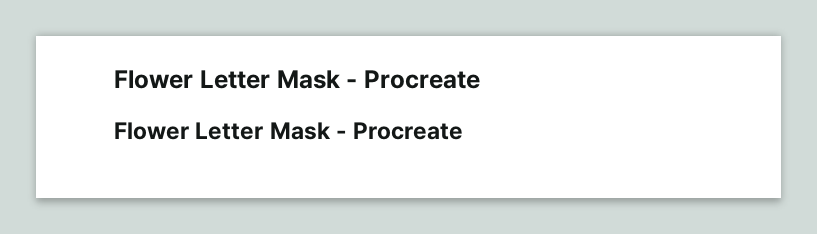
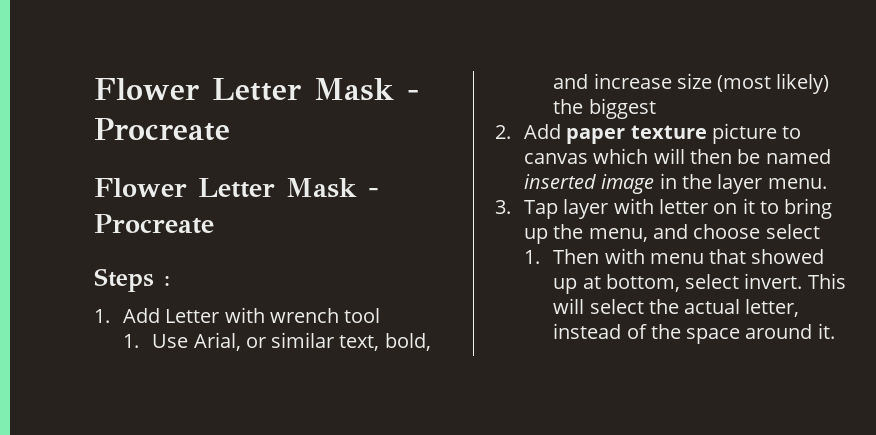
(464, 131) none -> [94,268,170,292] [94,307,381,323] [123,332,431,351] [553,73,830,94] [553,98,656,119] [495,123,802,144] [524,148,831,164] [524,173,827,194] [495,198,833,219] [524,224,820,244] [524,248,825,264] [553,273,846,294] [553,298,800,317] [553,323,835,344] // Steps : // 1. Add Letter with wrench tool // 1. Use Arial, or similar text, bold, and increase size (most likely) the biggest // 2. Add paper texture picture to canvas which will then be named inserted image in the layer menu. // 3. Tap layer with letter on it to bring up the menu, and choose select // 1. Then with menu that showed up at bottom, select invert. This will select the actual letter, instead of the space around it.

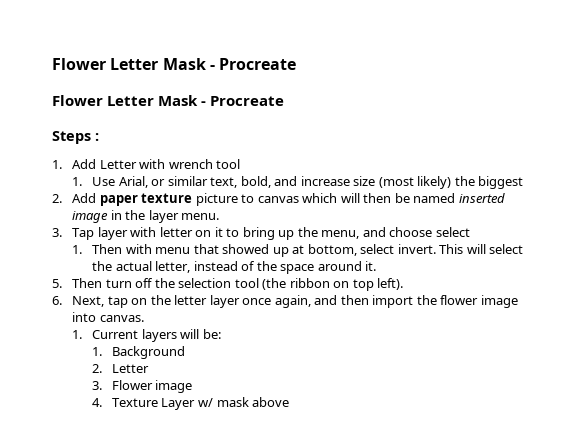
(835, 331) none -> [52,278,404,291] [52,295,518,308] [71,312,144,322] [71,329,221,342] [91,346,185,359] [91,364,149,373] [91,380,193,393] [91,397,290,410] // 5. Then turn off the selection tool (the ribbon on top left). // 6. Next, tap on the letter layer once again, and then import the flower image into canvas. // 1. Current layers will be: // 1. Background // 2. Letter // 3. Flower image // 4. Texture Layer w/ mask above

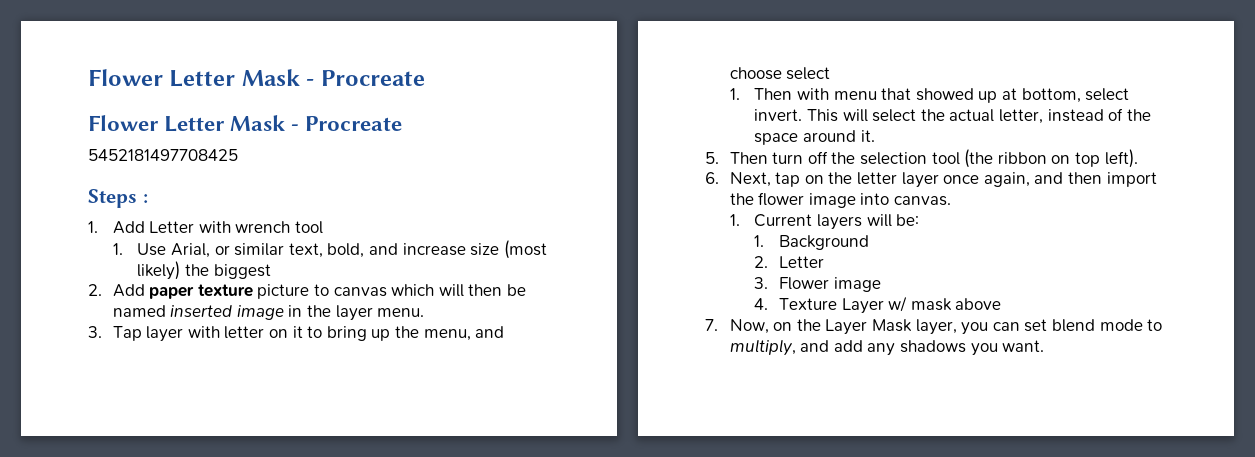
(285, 101) none -> [88,149,238,161] // 5452181497708425
(290, 402) none -> [705,319,1163,335] [729,339,1045,356] // 7. Now, on the Layer Mask layer, you can set blend mode to multiply, and add any shadows you want.

